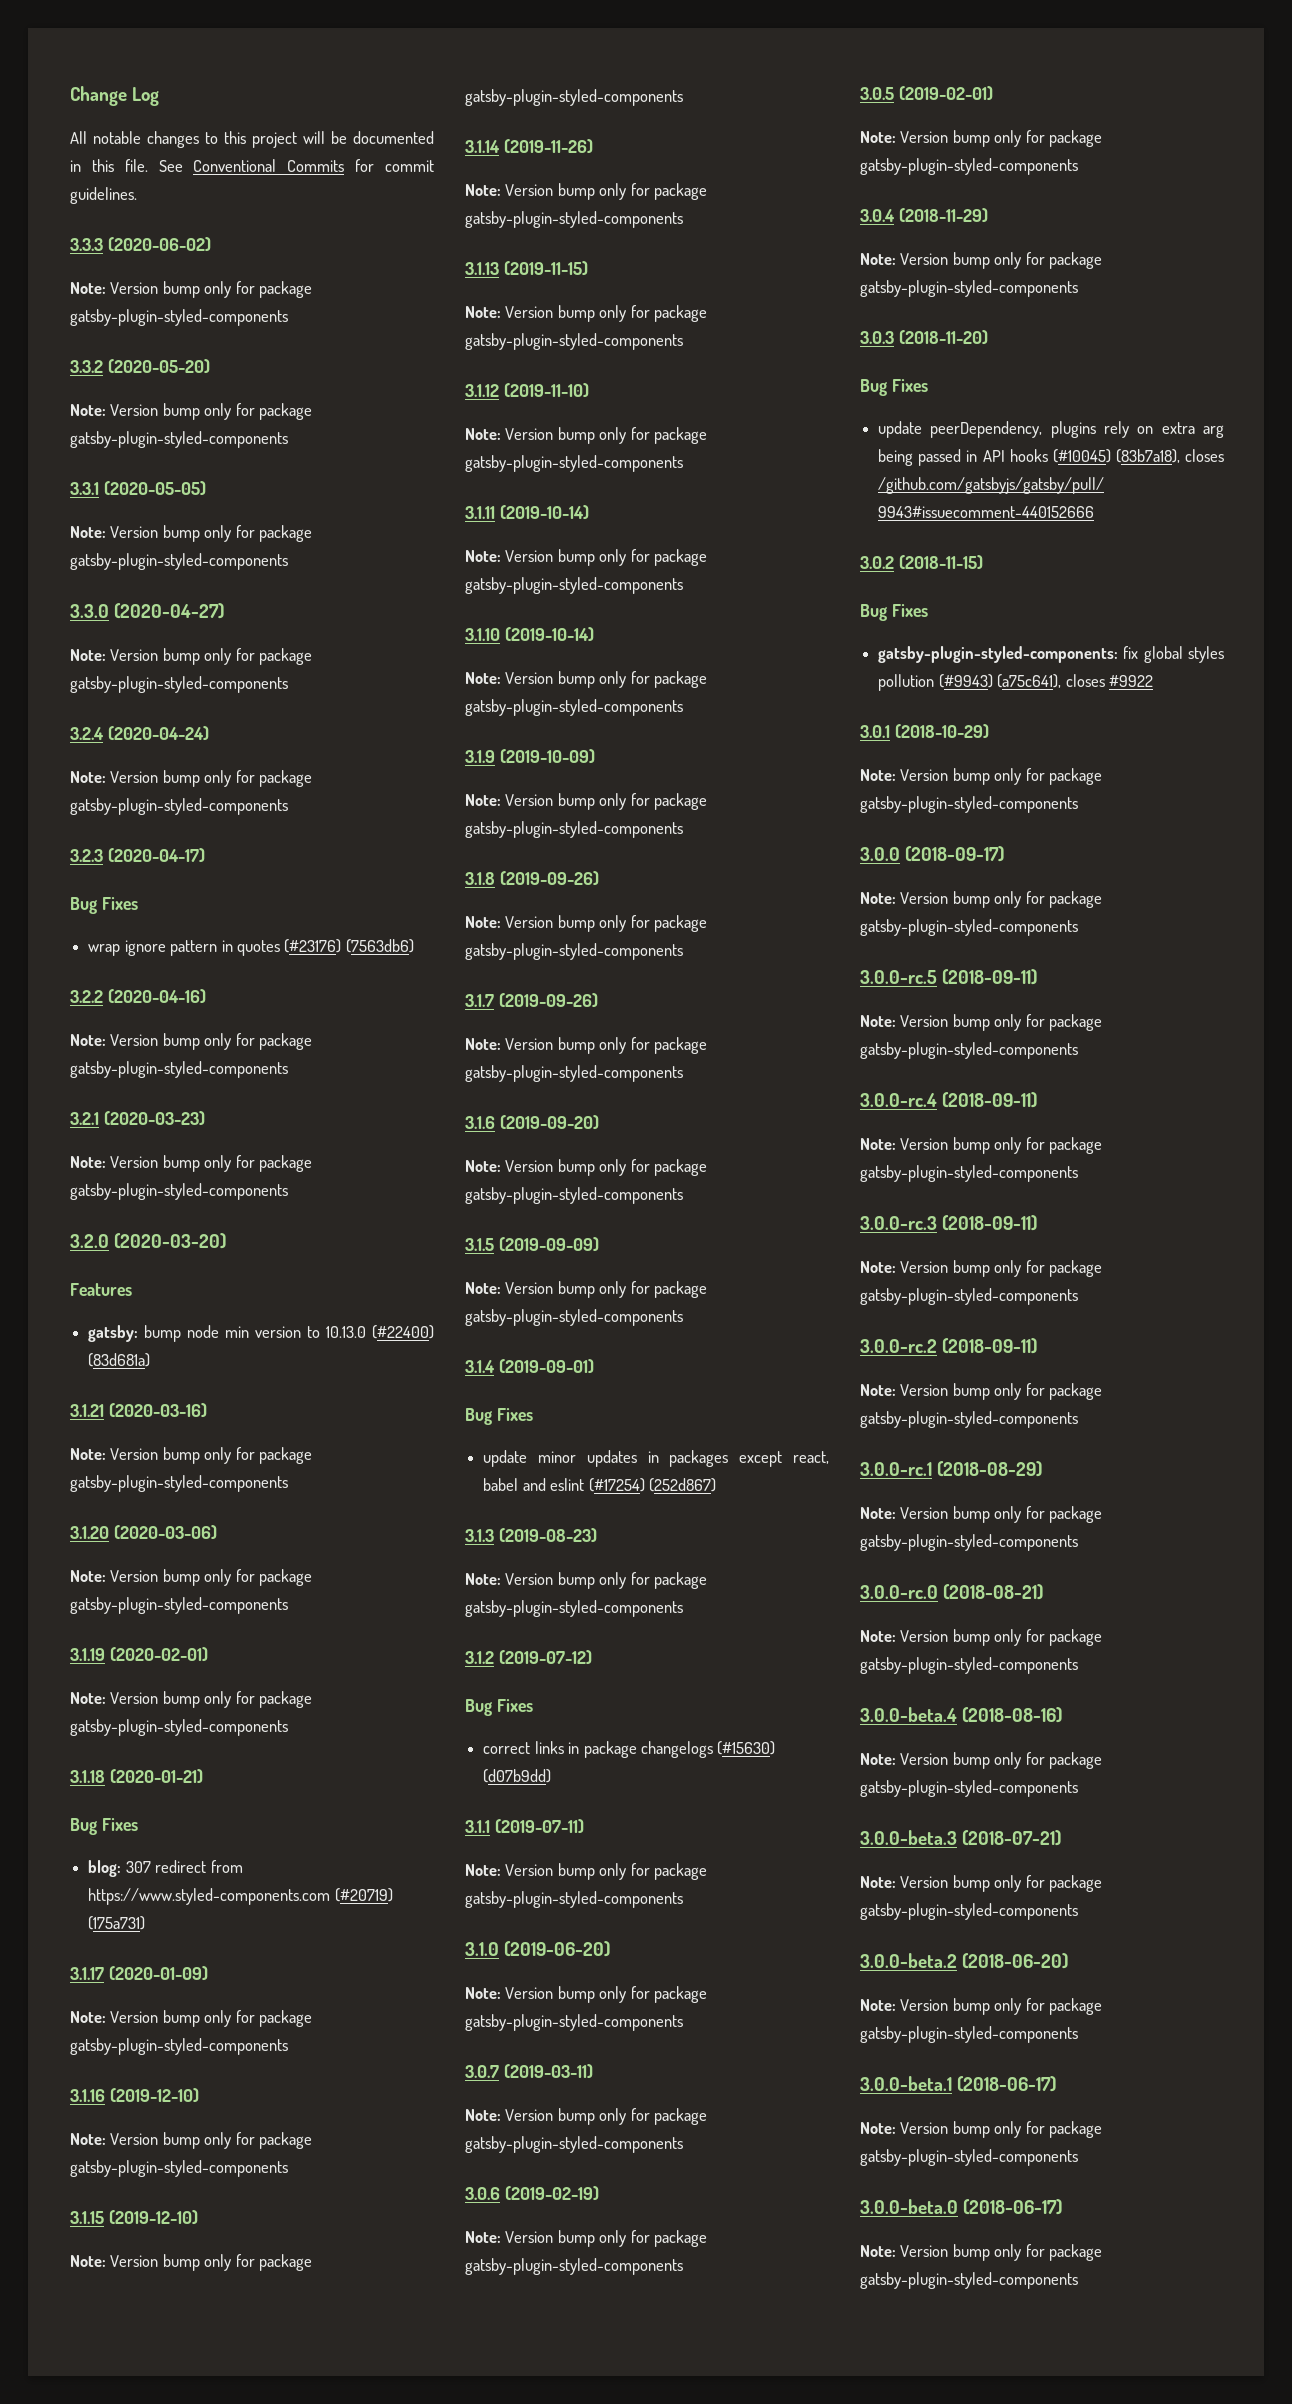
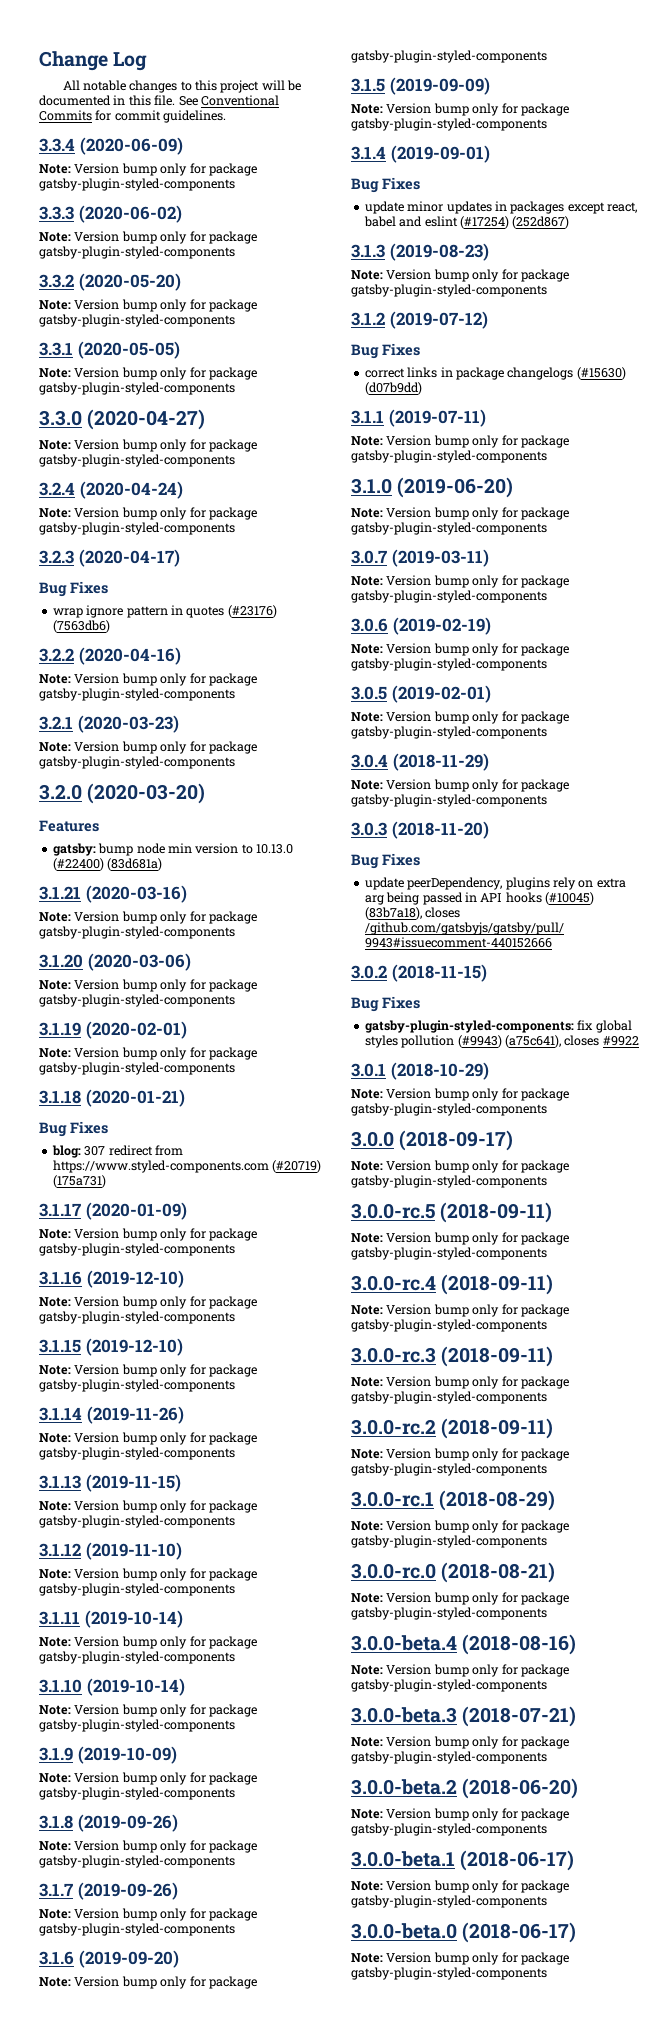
(137, 195) none -> [39,137,183,155] [39,163,257,176] [39,178,235,191] // 3.3.4 (2020-06-09) // Note: Version bump only for package gatsby-plugin-styled-components

